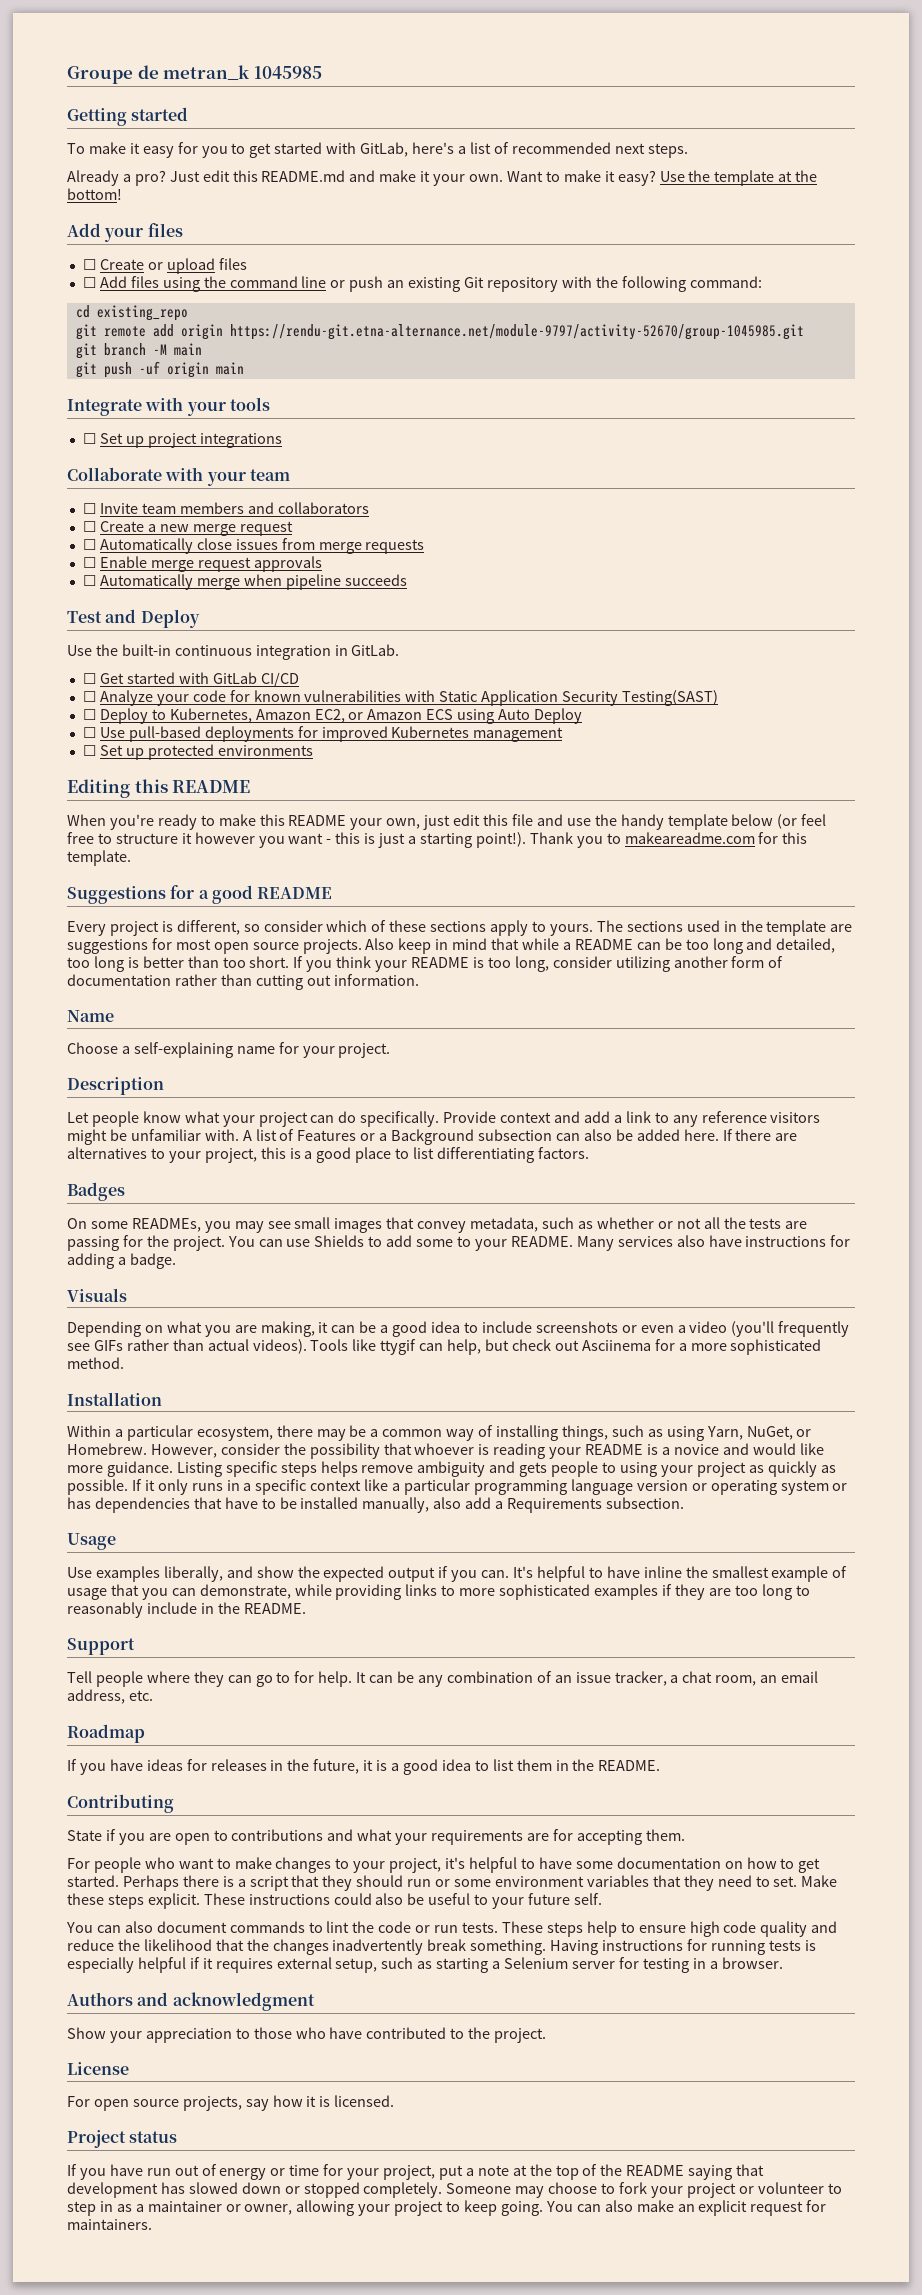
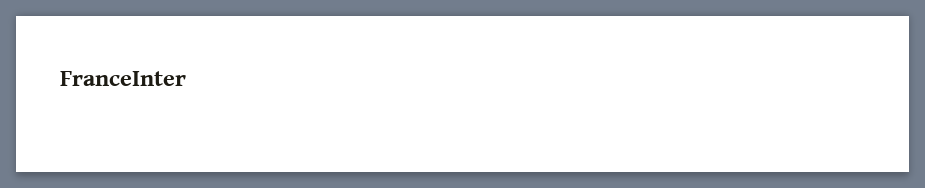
[67,65,322,84] [67,107,189,126] [67,142,688,158] [67,170,818,186] [67,188,122,200] [67,223,183,242] [82,258,247,274] [82,276,762,292] [75,305,188,321] [75,324,804,340] [75,343,202,359] [75,361,244,378] [67,397,270,416] [82,433,282,448] [67,467,290,486] [82,502,369,514] [82,521,293,536] [82,538,425,554] [82,556,322,572] [82,574,407,590] [67,609,200,628] [67,644,400,660] [82,672,299,687] [82,690,719,706] [82,708,583,724] [82,726,564,742] [82,744,313,760] [67,779,251,798] [67,814,827,830] [67,832,808,848] [67,850,131,866] [67,885,333,904] [67,920,853,936] [67,938,836,954] [67,956,784,972] [67,974,419,990] [67,1010,114,1022] [67,1042,391,1058] [67,1077,164,1095] [67,1111,821,1127] [67,1129,798,1145] [67,1147,589,1163] [67,1182,125,1201] [67,1217,808,1233] [67,1235,851,1251] [67,1253,176,1269] [67,1288,127,1302] [67,1321,850,1337] [67,1339,822,1355] [67,1357,124,1369] [67,1392,162,1406] [67,1425,812,1441] [67,1443,824,1459] [67,1461,836,1477] [67,1479,848,1495] [67,1497,684,1513] [67,1533,116,1550] [67,1566,848,1582] [67,1584,810,1600] [67,1602,306,1618] [67,1638,135,1655] [67,1671,819,1687] [67,1689,153,1704] [67,1724,145,1743] [67,1759,661,1775] [67,1794,174,1813] [67,1829,685,1845] [67,1857,821,1873] [67,1875,838,1891] [67,1893,602,1909] [66,1921,838,1937] [67,1939,816,1955] [67,1957,783,1973] [67,1992,315,2011] [67,2027,547,2043] [67,2062,129,2075] [67,2095,395,2111] [67,2130,178,2148] [67,2164,765,2180] [67,2182,842,2198] [67,2200,827,2216] [67,2219,152,2230] Groupe de metran_k 1045985 // Getting started // To make it easy for you to get started with GitLab, here's a list of recommended next steps. // Already a pro? Just edit this README.md and make it your own. Want to make it easy? Use the template at the bottom! // Add your files // ☐ Create or upload files // ☐ Add files using the command line or push an existing Git repository with the following command: // cd existing_repo // git remote add origin https://rendu-git.etna-alternance.net/module-9797/activity-52670/group-1045985.git // git branch -M main // git push -uf origin main // Integrate with your tools // ☐ Set up project integrations // Collaborate with your team // ☐ Invite team members and collaborators // ☐ Create a new merge request // ☐ Automatically close issues from merge requests // ☐ Enable merge request approvals // ☐ Automatically merge when pipeline succeeds // Test and Deploy // Use the built-in continuous integration in GitLab. // ☐ Get started with GitLab CI/CD // ☐ Analyze your code for known vulnerabilities with Static Application Security Testing(SAST) // ☐ Deploy to Kubernetes, Amazon EC2, or Amazon ECS using Auto Deploy // ☐ Use pull-based deployments for improved Kubernetes management // ☐ Set up protected environments // Editing this README // When you're ready to make this README your own, just edit this file and use the handy template below (or feel free to structure it however you want - this is just a starting point!). Thank you to makeareadme.com for this template. // Suggestions for a good README // Every project is different, so consider which of these sections apply to yours. The sections used in the template are suggestions for most open source projects. Also keep in mind that while a README can be too long and detailed, too long is better than too short. If you think your README is too long, consider utilizing another form of documentation rather than cutting out information. // Name // Choose a self-explaining name for your project. // Description // Let people know what your project can do specifically. Provide context and add a link to any reference visitors might be unfamiliar with. A list of Features or a Background subsection can also be added here. If there are alternatives to your project, this is a good place to list differentiating factors. // Badges // On some READMEs, you may see small images that convey metadata, such as whether or not all the tests are passing for the project. You can use Shields to add some to your README. Many services also have instructions for adding a badge. // Visuals // Depending on what you are making, it can be a good idea to include screenshots or even a video (you'll frequently see GIFs rather than actual videos). Tools like ttygif can help, but check out Asciinema for a more sophisticated method. // Installation // Within a particular ecosystem, there may be a common way of installing things, such as using Yarn, NuGet, or Homebrew. However, consider the possibility that whoever is reading your README is a novice and would like more guidance. Listing specific steps helps remove ambiguity and gets people to using your project as quickly as possible. If it only runs in a specific context like a particular programming language version or operating system or has dependencies that have to be installed manually, also add a Requirements subsection. // Usage // Use examples liberally, and show the expected output if you can. It's helpful to have inline the smallest example of usage that you can demonstrate, while providing links to more sophisticated examples if they are too long to reasonably include in the README. // Support // Tell people where they can go to for help. It can be any combination of an issue tracker, a chat room, an email address, etc. // Roadmap // If you have ideas for releases in the future, it is a good idea to list them in the README. // Contributing // State if you are open to contributions and what your requirements are for accepting them. // For people who want to make changes to your project, it's helpful to have some documentation on how to get started. Perhaps there is a script that they should run or some environment variables that they need to set. Make these steps explicit. These instructions could also be useful to your future self. // You can also document commands to lint the code or run tests. These steps help to ensure high code quality and reduce the likelihood that the changes inadvertently break something. Having instructions for running tests is especially helpful if it requires external setup, such as starting a Selenium server for testing in a browser. // Authors and acknowledgment // Show your appreciation to those who have contributed to the project. // License // For open source projects, say how it is licensed. // Project status // If you have run out of energy or time for your project, put a note at the top of the README saying that development has slowed down or stopped completely. Someone may choose to fork your project or volunteer to step in as a maintainer or owner, allowing your project to keep going. You can also make an explicit request for maintainers. -> [60,71,186,86] FranceInter

